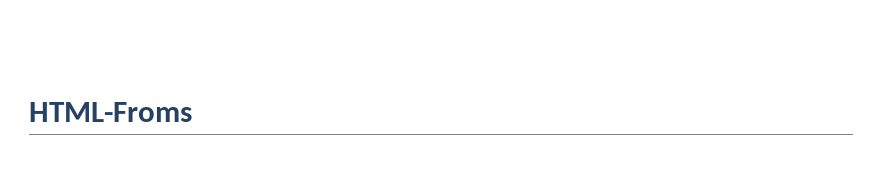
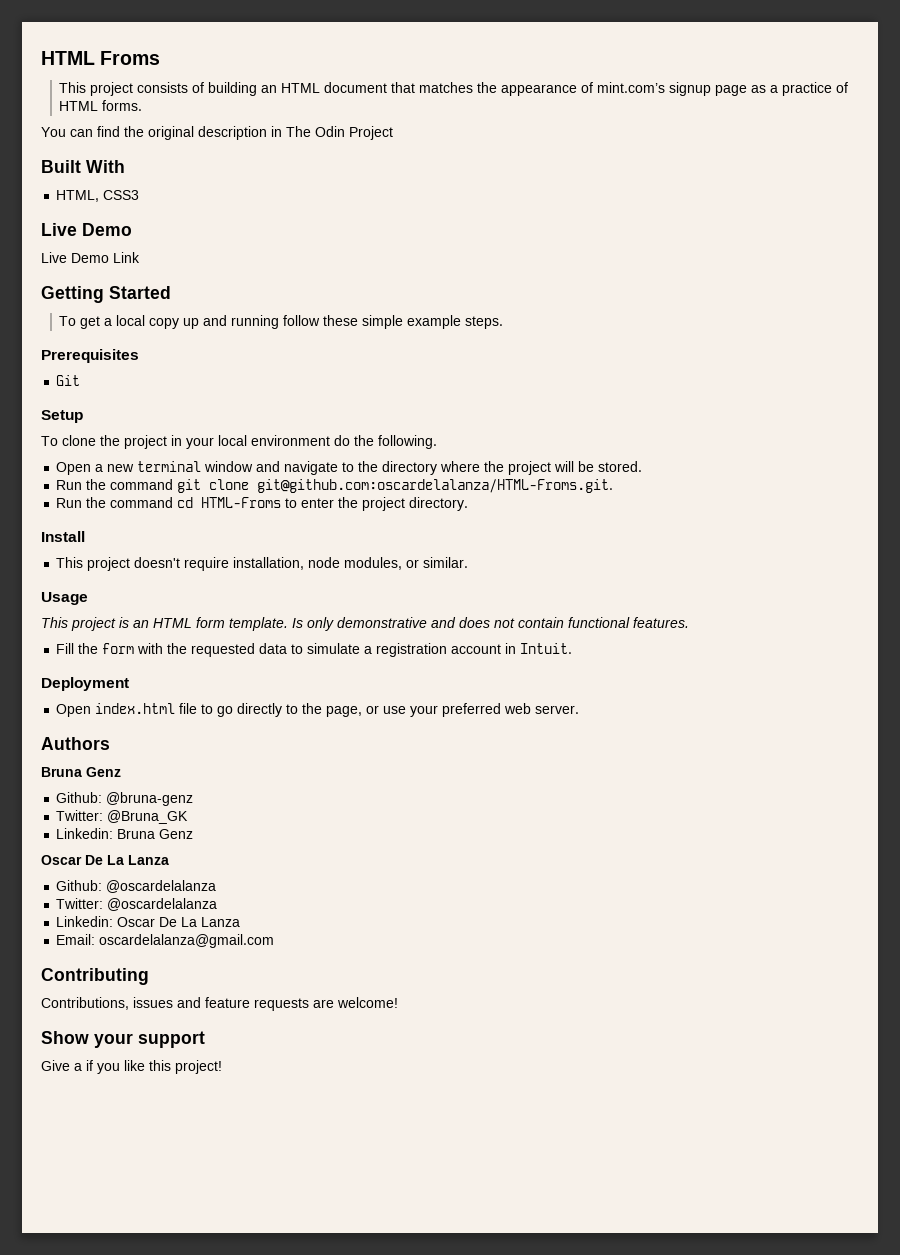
[29,102,192,122] HTML-Froms -> [41,51,161,65] [59,82,849,96] [59,100,143,111] [41,126,393,140] [41,160,125,173] [56,190,140,202] [41,223,132,236] [41,252,140,263] [41,286,171,303] [59,315,504,329] [41,349,139,363] [56,375,81,386] [41,410,83,423] [41,435,437,449] [56,461,643,475] [56,479,614,493] [56,497,469,511] [41,531,85,542] [56,557,469,571] [41,592,88,605] [41,617,689,631] [56,643,573,657] [41,677,129,691] [56,703,580,717] [41,737,110,750] [41,767,121,777] [56,792,194,806] [56,810,189,824] [56,828,194,839] [41,855,169,865] [56,880,217,893] [56,898,218,911] [56,916,241,927] [56,934,275,948] [41,968,149,985] [41,997,398,1011] [41,1031,205,1048] [41,1060,222,1074] HTML Froms // This project consists of building an HTML document that matches the appearance of mint.com’s signup page as a practice of HTML forms. // You can find the original description in The Odin Project // Built With // HTML, CSS3 // Live Demo // Live Demo Link // Getting Started // To get a local copy up and running follow these simple example steps. // Prerequisites // Git // Setup // To clone the project in your local environment do the following. // Open a new terminal window and navigate to the directory where the project will be stored. // Run the command git clone git@github.com:oscardelalanza/HTML-Froms.git. // Run the command cd HTML-Froms to enter the project directory. // Install // This project doesn't require installation, node modules, or similar. // Usage // This project is an HTML form template. Is only demonstrative and does not contain functional features. // Fill the form with the requested data to simulate a registration account in Intuit. // Deployment // Open index.html file to go directly to the page, or use your preferred web server. // Authors // Bruna Genz // Github: @bruna-genz // Twitter: @Bruna_GK // Linkedin: Bruna Genz // Oscar De La Lanza // Github: @oscardelalanza // Twitter: @oscardelalanza // Linkedin: Oscar De La Lanza // Email: oscardelalanza@gmail.com // Contributing // Contributions, issues and feature requests are welcome! // Show your support // Give a if you like this project!

